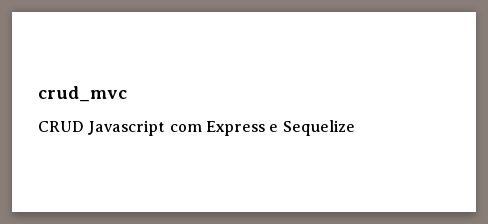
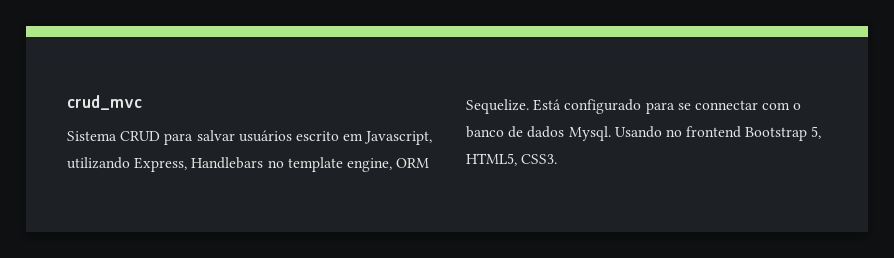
[38,120,355,136] CRUD Javascript com Express e Sequelize -> [67,130,433,145] [67,157,430,172] [466,99,802,114] [466,126,822,141] [466,153,558,166] Sistema CRUD para salvar usuários escrito em Javascript, utilizando Express, Handlebars no template engine, ORM Sequelize. Está configurado para se connectar com o banco de dados Mysql. Usando no frontend Bootstrap 5, HTML5, CSS3.

